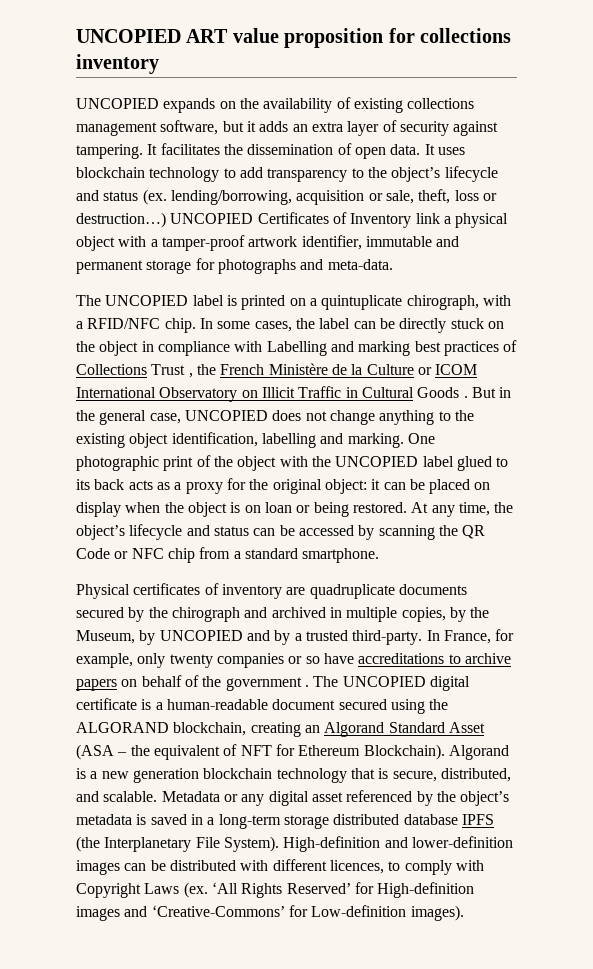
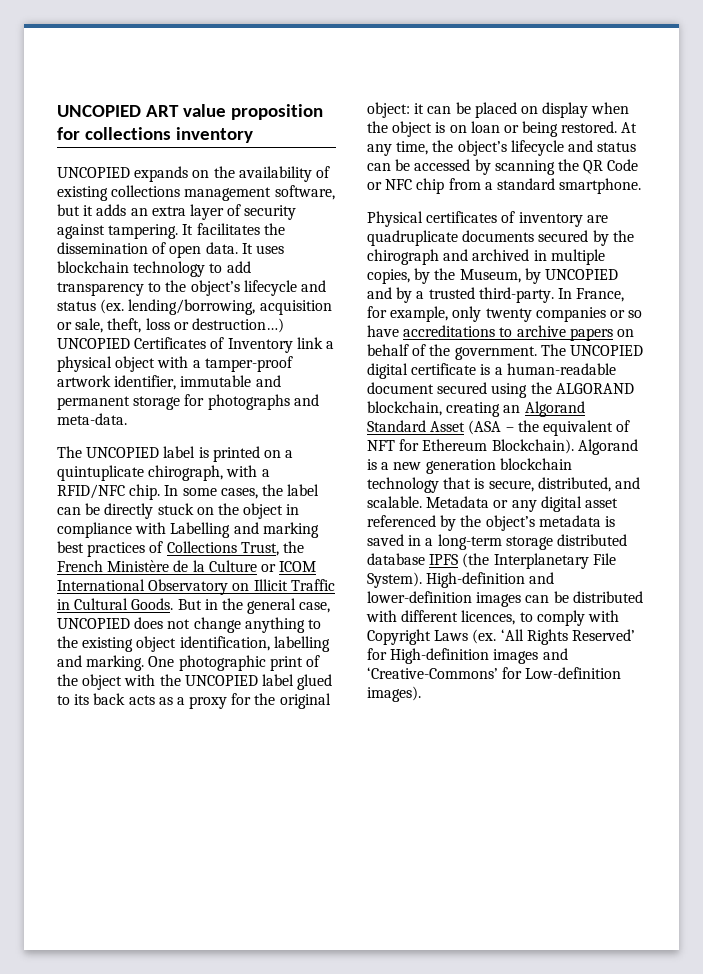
[151,364,193,378] Trust , -> [240,542,279,556] Trust,
[417,387,468,398] Goods . -> [131,598,174,610] Goods.
[225,677,309,691] government . -> [454,346,537,360] government.

